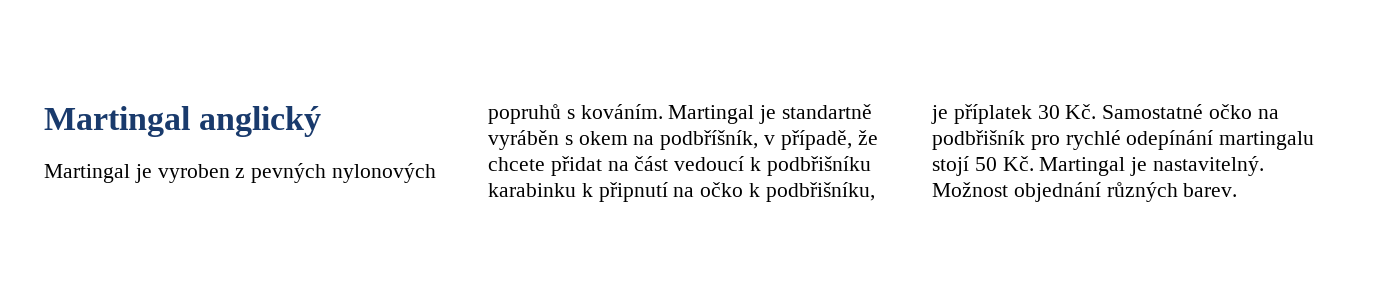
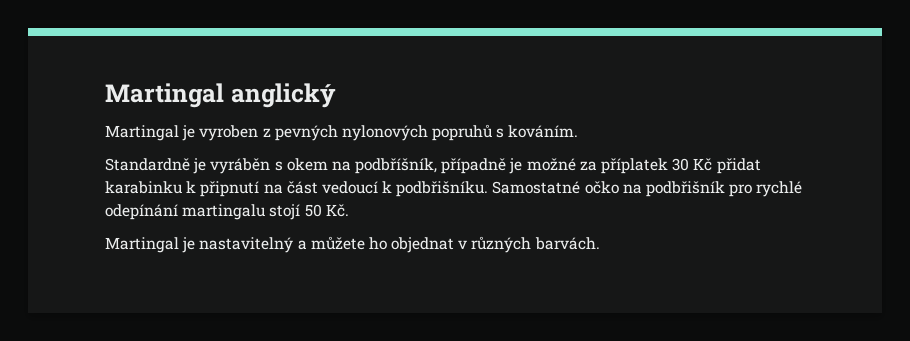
[668,104,873,124] Martingal je standartně -> [105,158,207,174] // Standardně je
[764,130,878,150] [488,156,871,176] [488,182,875,202] [931,104,1097,124] v případě, že chcete přidat na část vedoucí k podbřišníku karabinku k připnutí na očko k podbřišníku, je příplatek 30 Kč. -> [441,158,761,174] [105,181,489,197] případně je možné za příplatek 30 Kč přidat karabinku k připnutí na část vedoucí k podbřišníku.
[1039,156,1265,176] [932,182,1238,202] Martingal je nastavitelný. Možnost objednání různých barev. -> [105,236,600,253] // Martingal je nastavitelný a můžete ho objednat v různých barvách.

